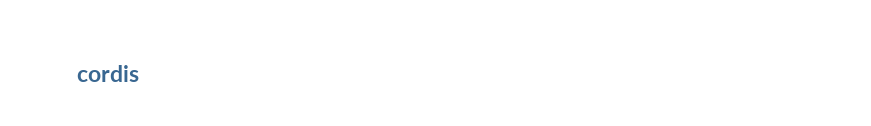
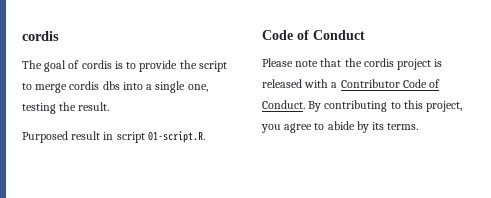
[77,65,139,82] cordis -> [22,31,59,41] [22,60,227,72] [22,81,208,93] [22,102,110,114] [22,131,205,143] [262,30,365,40] [262,58,443,70] [262,79,441,88] [262,100,463,112] [261,121,419,133] cordis // The goal of cordis is to provide the script to merge cordis dbs into a single one, testing the result. // Purposed result in script 01-script.R. // Code of Conduct // Please note that the cordis project is released with a Contributor Code of Conduct. By contributing to this project, you agree to abide by its terms.

